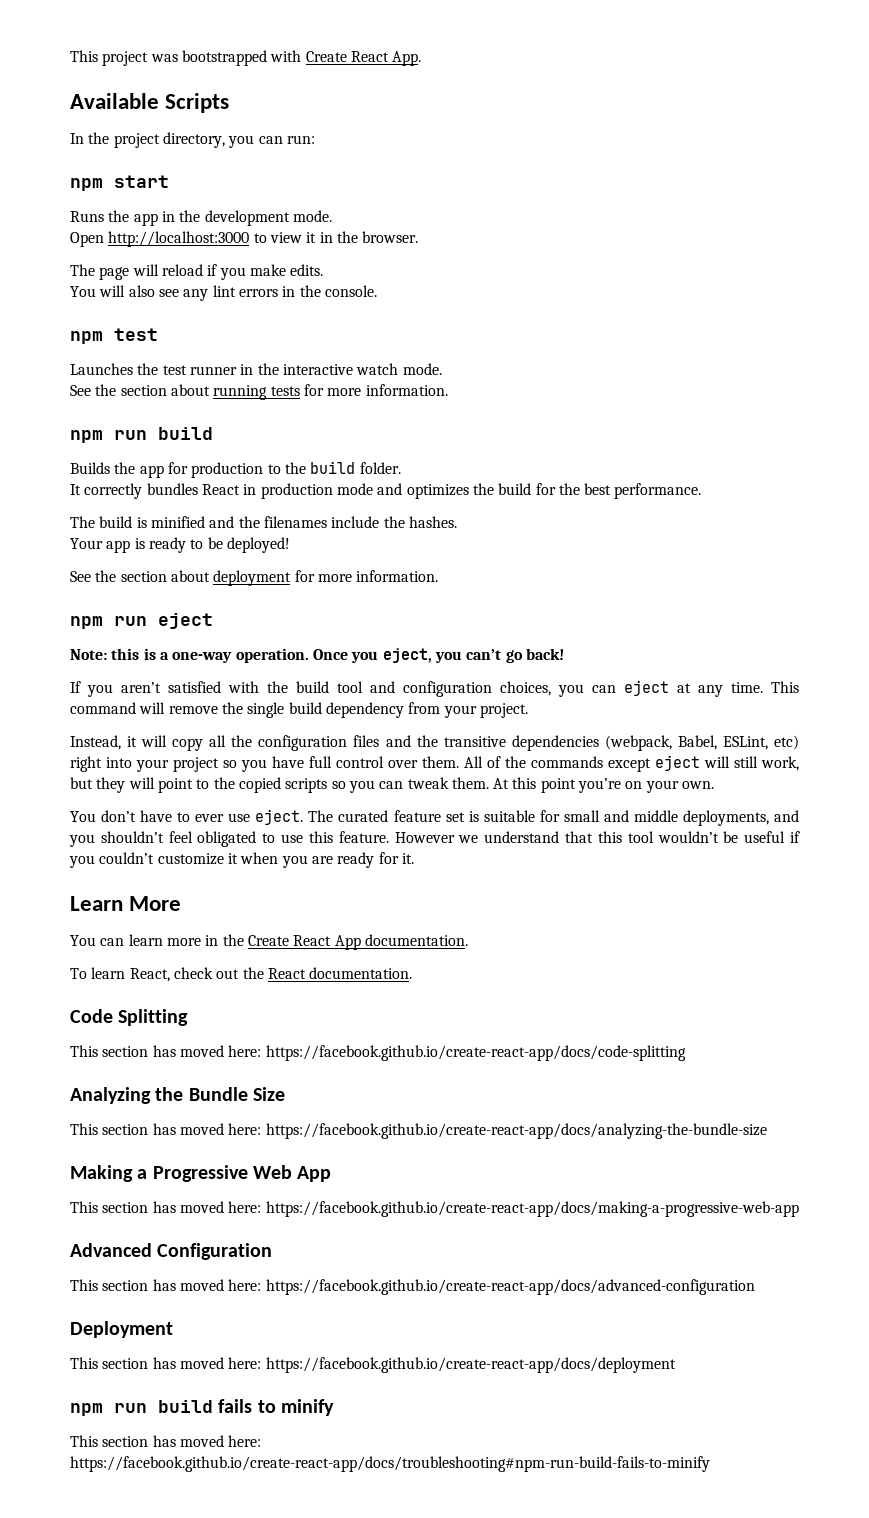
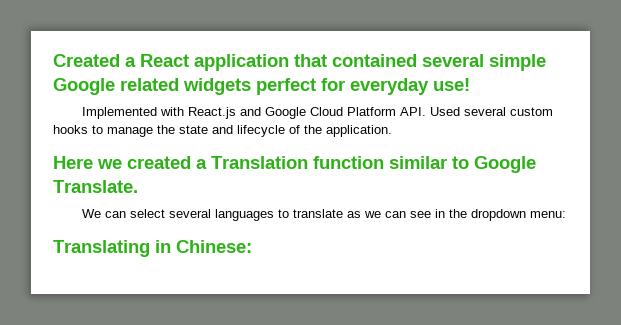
[70,50,422,66] [70,93,230,113] [70,132,315,148] [70,175,169,191] [70,210,332,226] [70,231,419,247] [70,264,324,280] [70,285,377,301] [70,328,158,344] [70,363,442,375] [70,384,448,400] [70,427,213,443] [70,461,401,478] [70,483,702,499] [70,516,457,528] [70,537,290,553] [70,570,439,586] [70,613,213,629] [70,648,564,663] [70,680,799,697] [70,702,528,718] [70,735,800,751] [70,755,799,772] [70,777,715,793] [70,809,799,826] [69,831,801,847] [69,852,414,868] [70,896,182,911] [70,934,468,950] [70,967,413,982] [70,1009,189,1026] [70,1045,686,1061] [70,1087,285,1104] [70,1123,767,1139] [70,1165,332,1182] [70,1201,799,1217] [70,1243,273,1260] [70,1279,755,1295] [70,1321,173,1338] [70,1357,676,1373] [70,1399,334,1416] [70,1435,262,1447] [70,1456,710,1472] This project was bootstrapped with Create React App. // Available Scripts // In the project directory, you can run: // npm start // Runs the app in the development mode. // Open http://localhost:3000 to view it in the browser. // The page will reload if you make edits. // You will also see any lint errors in the console. // npm test // Launches the test runner in the interactive watch mode. // See the section about running tests for more information. // npm run build // Builds the app for production to the build folder. // It correctly bundles React in production mode and optimizes the build for the best performance. // The build is minified and the filenames include the hashes. // Your app is ready to be deployed! // See the section about deployment for more information. // npm run eject // Note: this is a one-way operation. Once you eject, you can’t go back! // If you aren’t satisfied with the build tool and configuration choices, you can eject at any time. This command will remove the single build dependency from your project. // Instead, it will copy all the configuration files and the transitive dependencies (webpack, Babel, ESLint, etc) right into your project so you have full control over them. All of the commands except eject will still work, but they will point to the copied scripts so you can tweak them. At this point you’re on your own. // You don’t have to ever use eject. The curated feature set is suitable for small and middle deployments, and you shouldn’t feel obligated to use this feature. However we understand that this tool wouldn’t be useful if you couldn’t customize it when you are ready for it. // Learn More // You can learn more in the Create React App documentation. // To learn React, check out the React documentation. // Code Splitting // This section has moved here: https://facebook.github.io/create-react-app/docs/code-splitting // Analyzing the Bundle Size // This section has moved here: https://facebook.github.io/create-react-app/docs/analyzing-the-bundle-size // Making a Progressive Web App // This section has moved here: https://facebook.github.io/create-react-app/docs/making-a-progressive-web-app // Advanced Configuration // This section has moved here: https://facebook.github.io/create-react-app/docs/advanced-configuration // Deployment // This section has moved here: https://facebook.github.io/create-react-app/docs/deployment // npm run build fails to minify // This section has moved here: https://facebook.github.io/create-react-app/docs/troubleshooting#npm-run-build-fails-to-minify -> [53,54,546,71] [53,78,470,95] [81,107,553,119] [53,125,392,137] [53,156,536,173] [53,180,138,193] [81,209,566,221] [53,240,252,257] Created a React application that contained several simple Google related widgets perfect for everyday use! // Implemented with React.js and Google Cloud Platform API. Used several custom hooks to manage the state and lifecycle of the application. // Here we created a Translation function similar to Google Translate. // We can select several languages to translate as we can see in the dropdown menu: // Translating in Chinese:

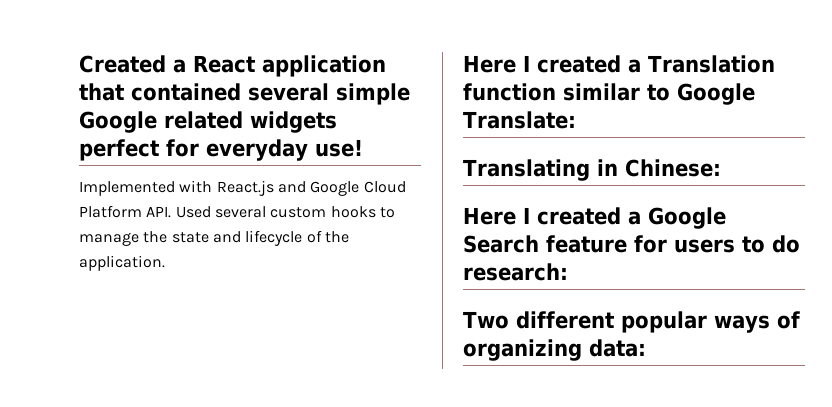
[97,159,122,169] we -> [523,55,530,72] I
[53,180,138,193] [81,209,566,221] [53,240,252,257] Translate. // We can select several languages to translate as we can see in the dropdown menu: // Translating in Chinese: -> [463,111,576,129] [463,159,721,181] [463,207,726,229] [463,235,800,253] [463,263,568,281] [463,311,800,333] [463,339,646,361] Translate: // Translating in Chinese: // Here I created a Google Search feature for users to do research: // Two different popular ways of organizing data:

